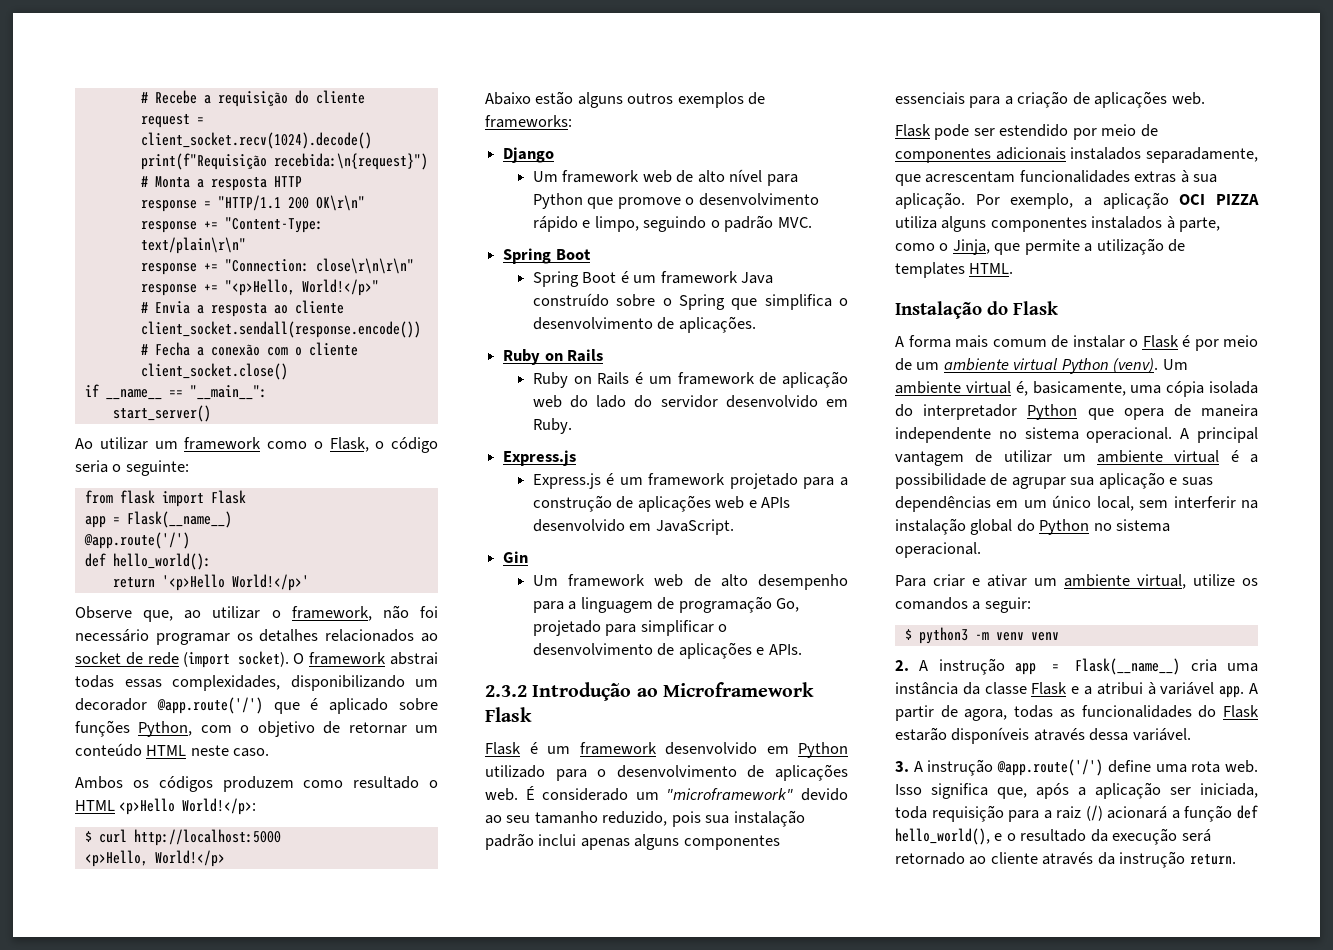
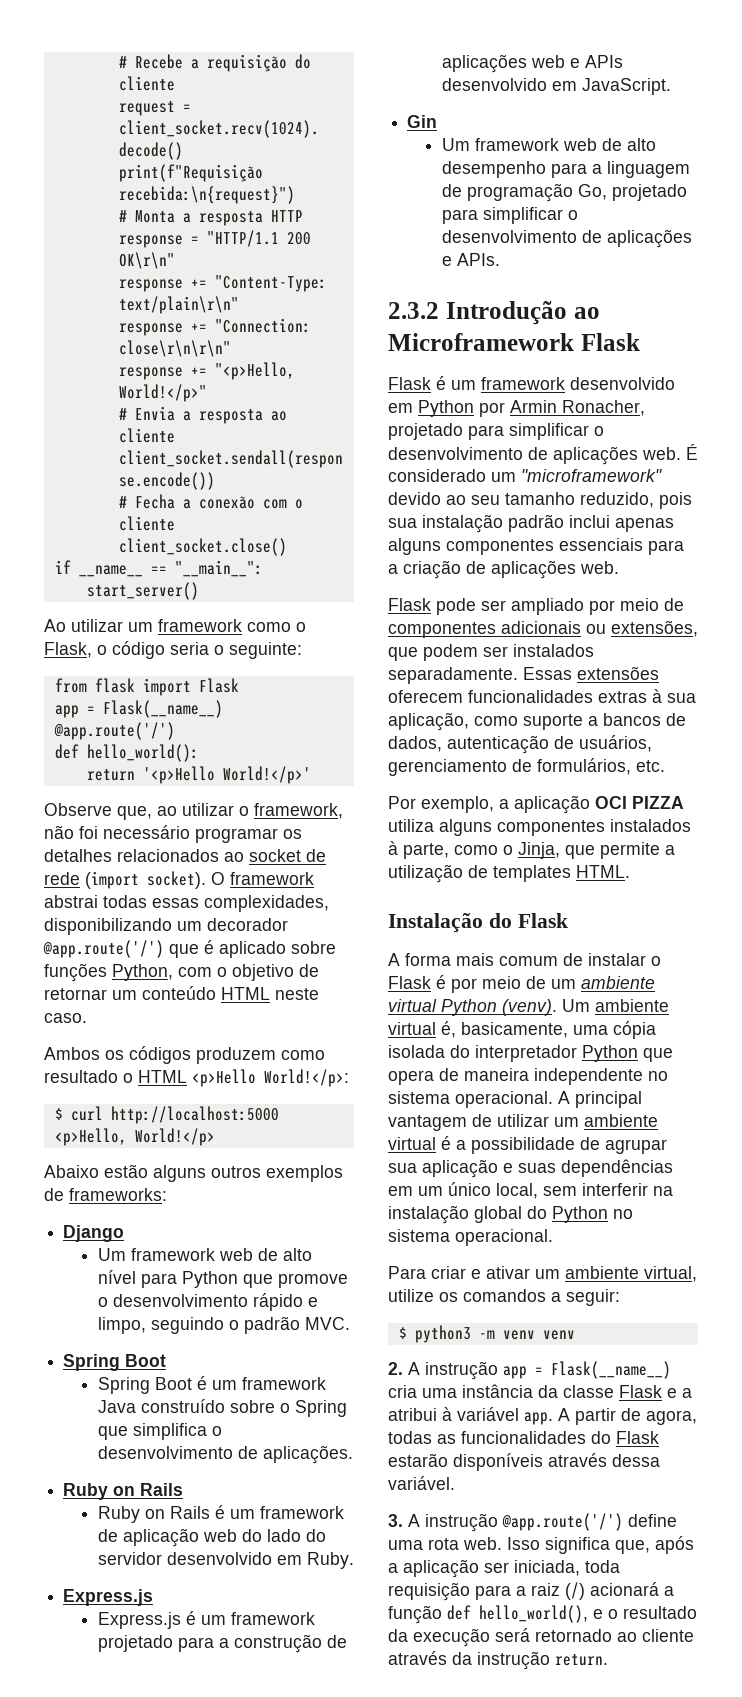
[485,765,587,781] utilizado para -> [479,400,645,417] [388,423,589,440] por Armin Ronacher, projetado para simplificar
[999,124,1069,137] estendido -> [511,598,584,615] ampliado
[1070,147,1258,163] [895,170,1218,186] [895,192,965,209] instalados separadamente, que acrescentam funcionalidades extras à sua aplicação. -> [586,620,698,637] [388,644,594,661] [388,666,659,684] [388,689,696,703] [388,712,686,731] [388,735,652,754] [388,758,665,776] ou extensões, que podem ser instalados separadamente. Essas extensões oferecem funcionalidades extras à sua aplicação, como suporte a bancos de dados, autenticação de usuários, gerenciamento de formulários, etc. //

